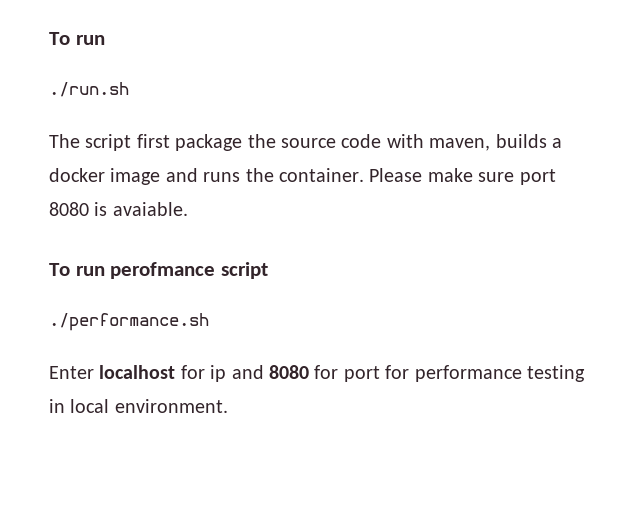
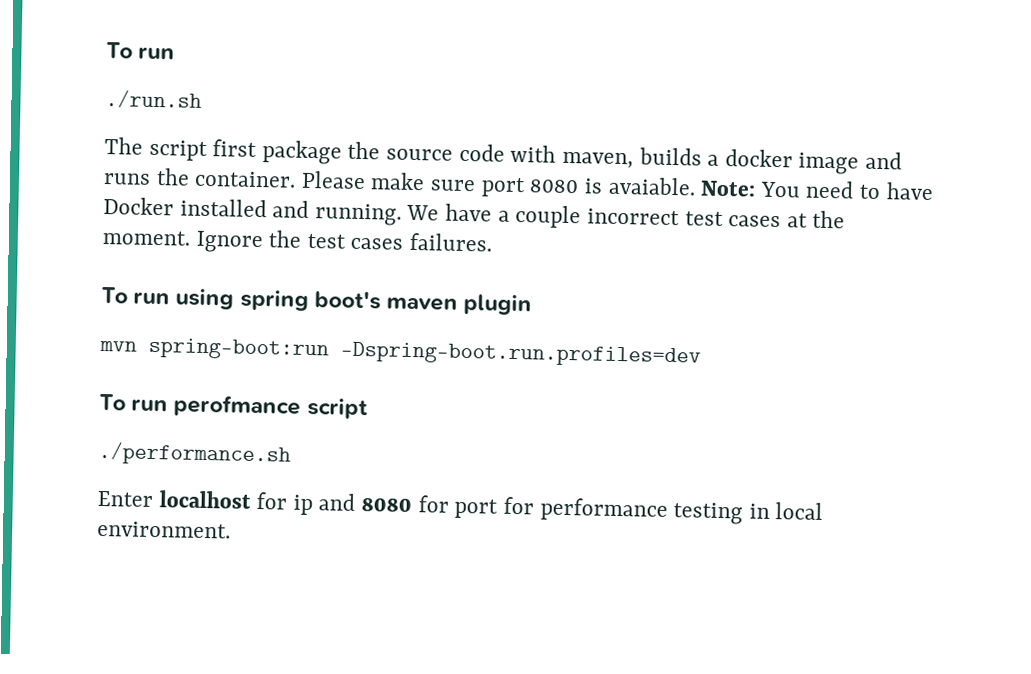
(188, 209) none -> [700,180,934,201] [103,196,846,229] [102,229,493,254] [101,286,533,316] [99,337,701,368] Note: You need to have Docker installed and running. We have a couple incorrect test cases at the moment. Ignore the test cases failures. // To run using spring boot's maven plugin // mvn spring-boot:run -Dspring-boot.run.profiles=dev

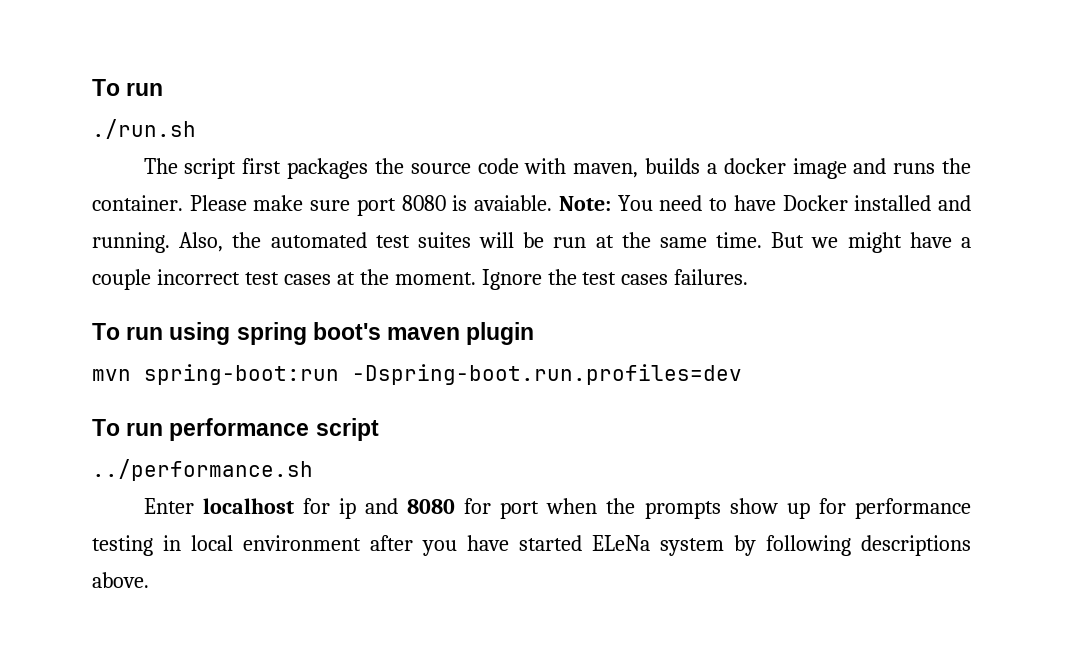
[261,140,342,165] package -> [287,158,369,179] packages
[406,204,440,221] We -> [179,232,902,253] Also, the automated test suites will be run at the same time. But we might
[173,394,302,418] perofmance -> [169,418,310,441] performance
[98,441,291,467] ./performance.sh -> [92,459,313,481] ../performance.sh
(499, 508) none -> [546,498,810,519] when the prompts show up
[97,520,231,539] environment. -> [243,535,971,556] [92,572,149,588] environment after you have started ELeNa system by following descriptions above.

